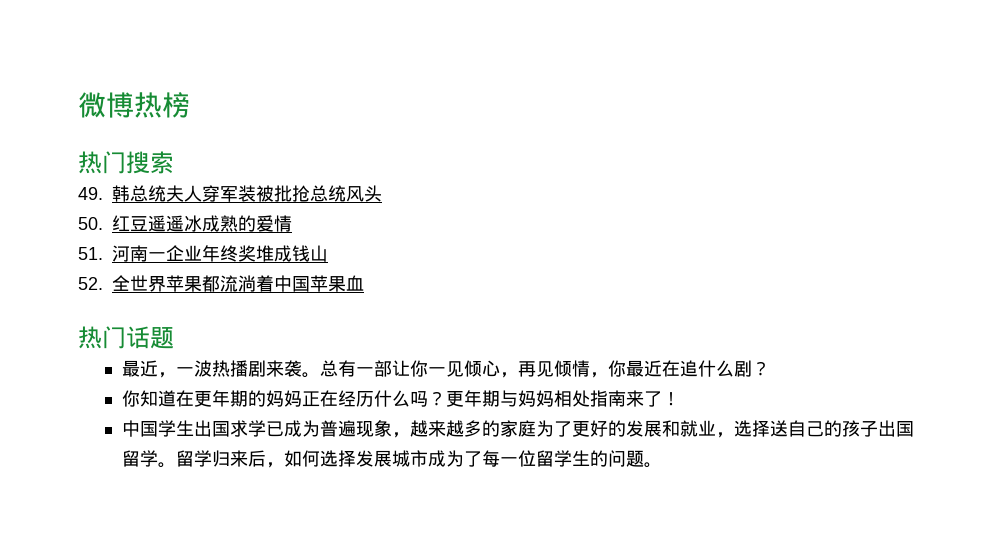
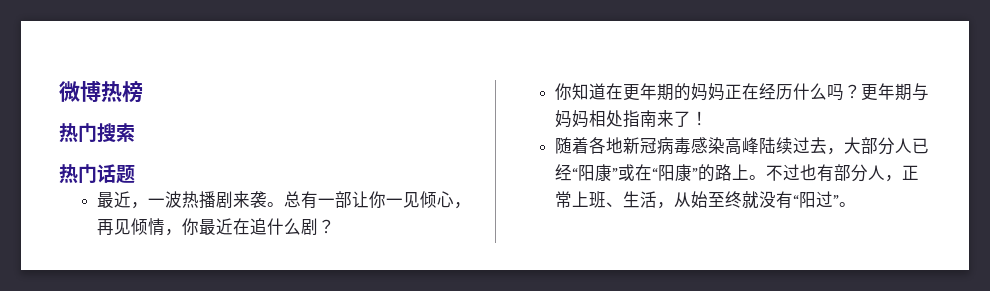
[78,185,382,202] [78,215,292,232] [78,245,328,262] [78,275,364,292] // 49.韩总统夫人穿军装被批抢总统风头 // 50.红豆遥遥冰成熟的爱情 // 51.河南一企业年终奖堆成钱山 // 52.全世界苹果都流淌着中国苹果血 -> (135, 132) none
[121,420,914,438] [121,450,644,468] 中国学生出国求学已成为普遍现象，越来越多的家庭为了更好的发展和就业，选择送自己的孩子出国留学。留学归来后，如何选择发展城市成为了每一位留学生的问题 -> [554,137,929,155] [554,164,919,182] [554,191,839,209] 随着各地新冠病毒感染高峰陆续过去，大部分人已经“阳康”或在“阳康”的路上。不过也有部分人，正常上班、生活，从始至终就没有“阳过”

